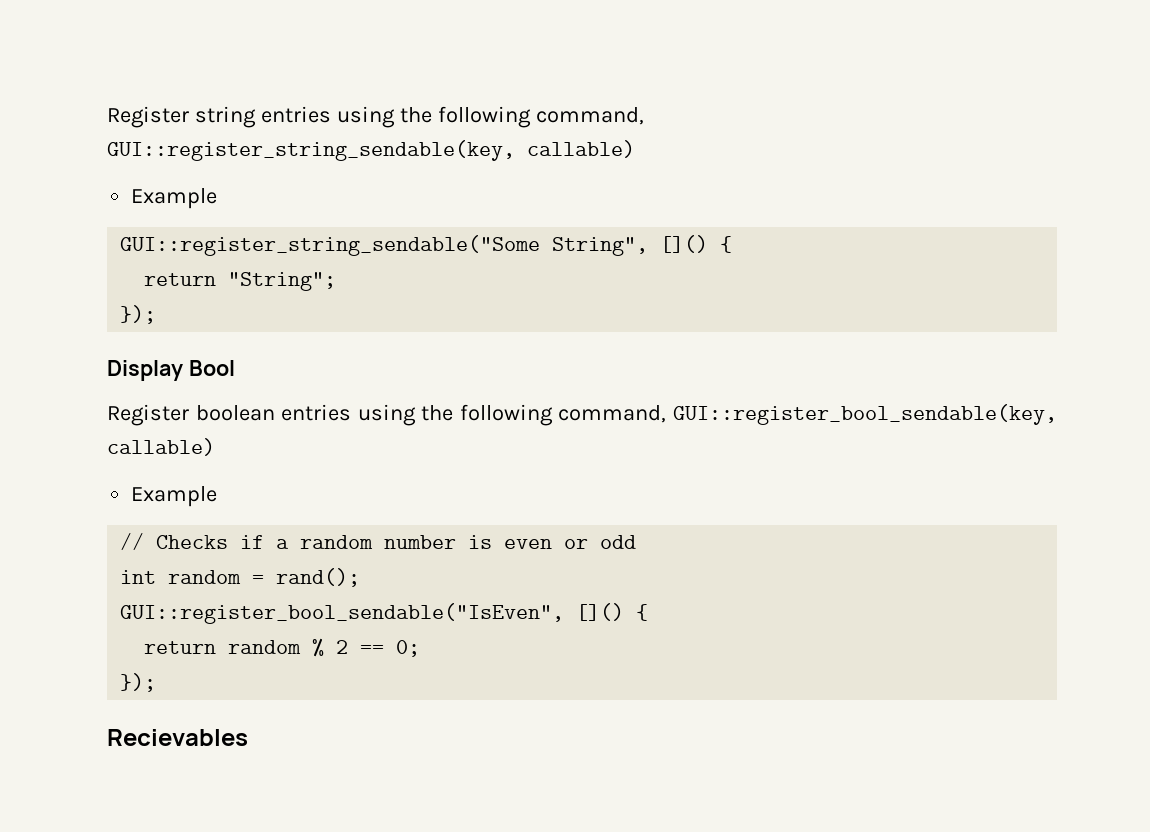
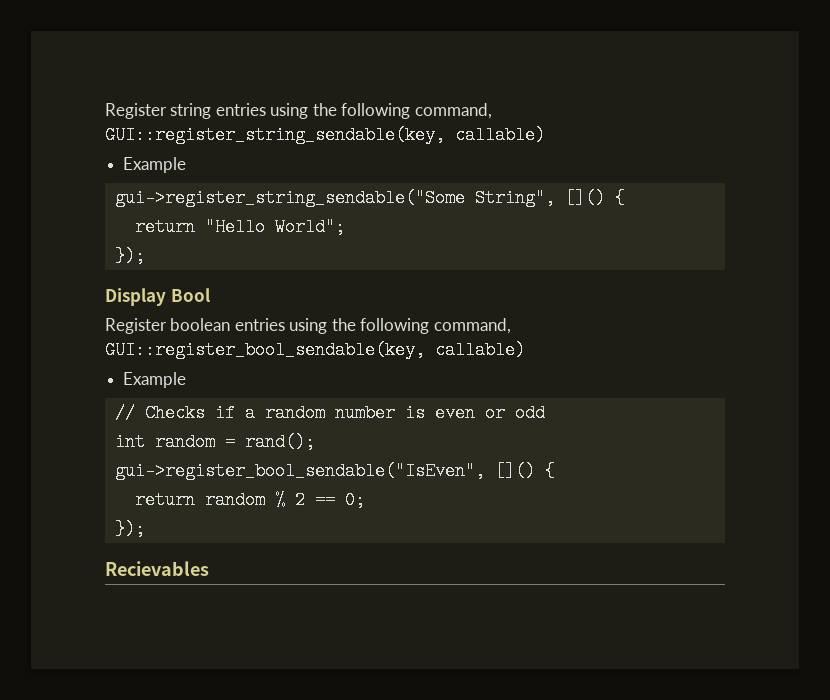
[120,235,541,256] GUI::register_string_sendable("Some -> [114,189,465,207] gui->register_string_sendable("Some
[228,272,337,291] "String"; -> [204,218,345,236] "Hello World";
[120,603,565,624] GUI::register_bool_sendable("IsEven", -> [114,462,485,480] gui->register_bool_sendable("IsEven",

